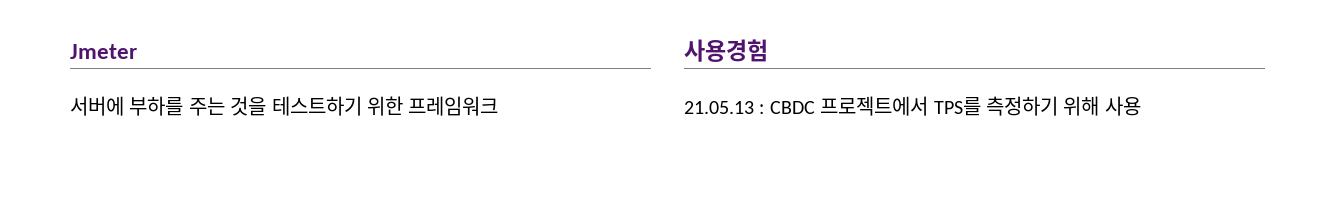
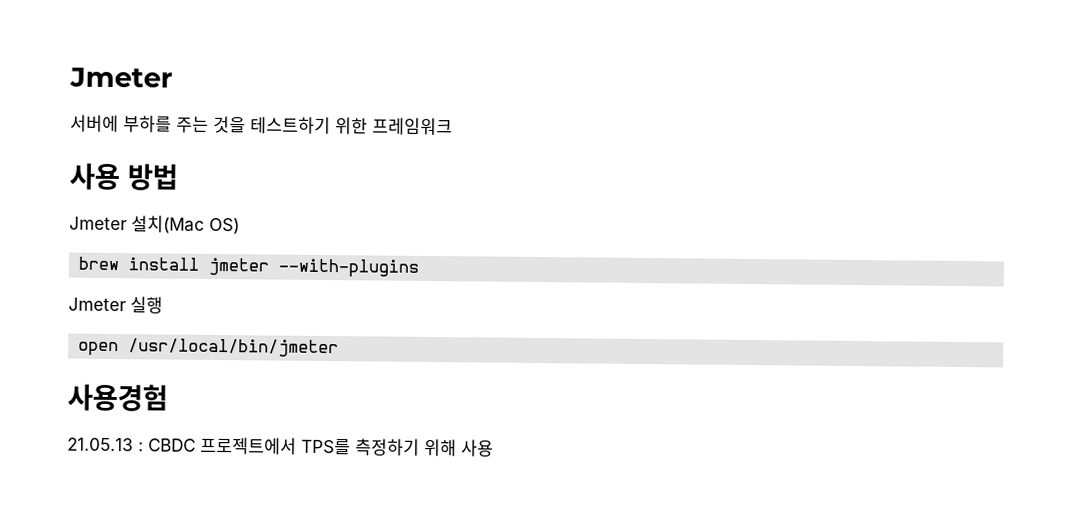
(499, 106) none -> [69,162,178,191] [69,215,240,235] [78,256,420,278] [68,296,163,314] [78,338,340,358] // 사용 방법 // Jmeter 설치(Mac OS) // brew install jmeter --with-plugins // Jmeter 실행 // open /usr/local/bin/jmeter

